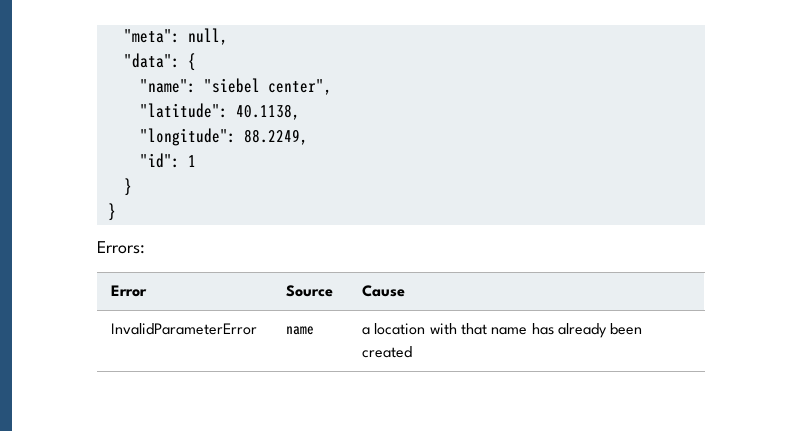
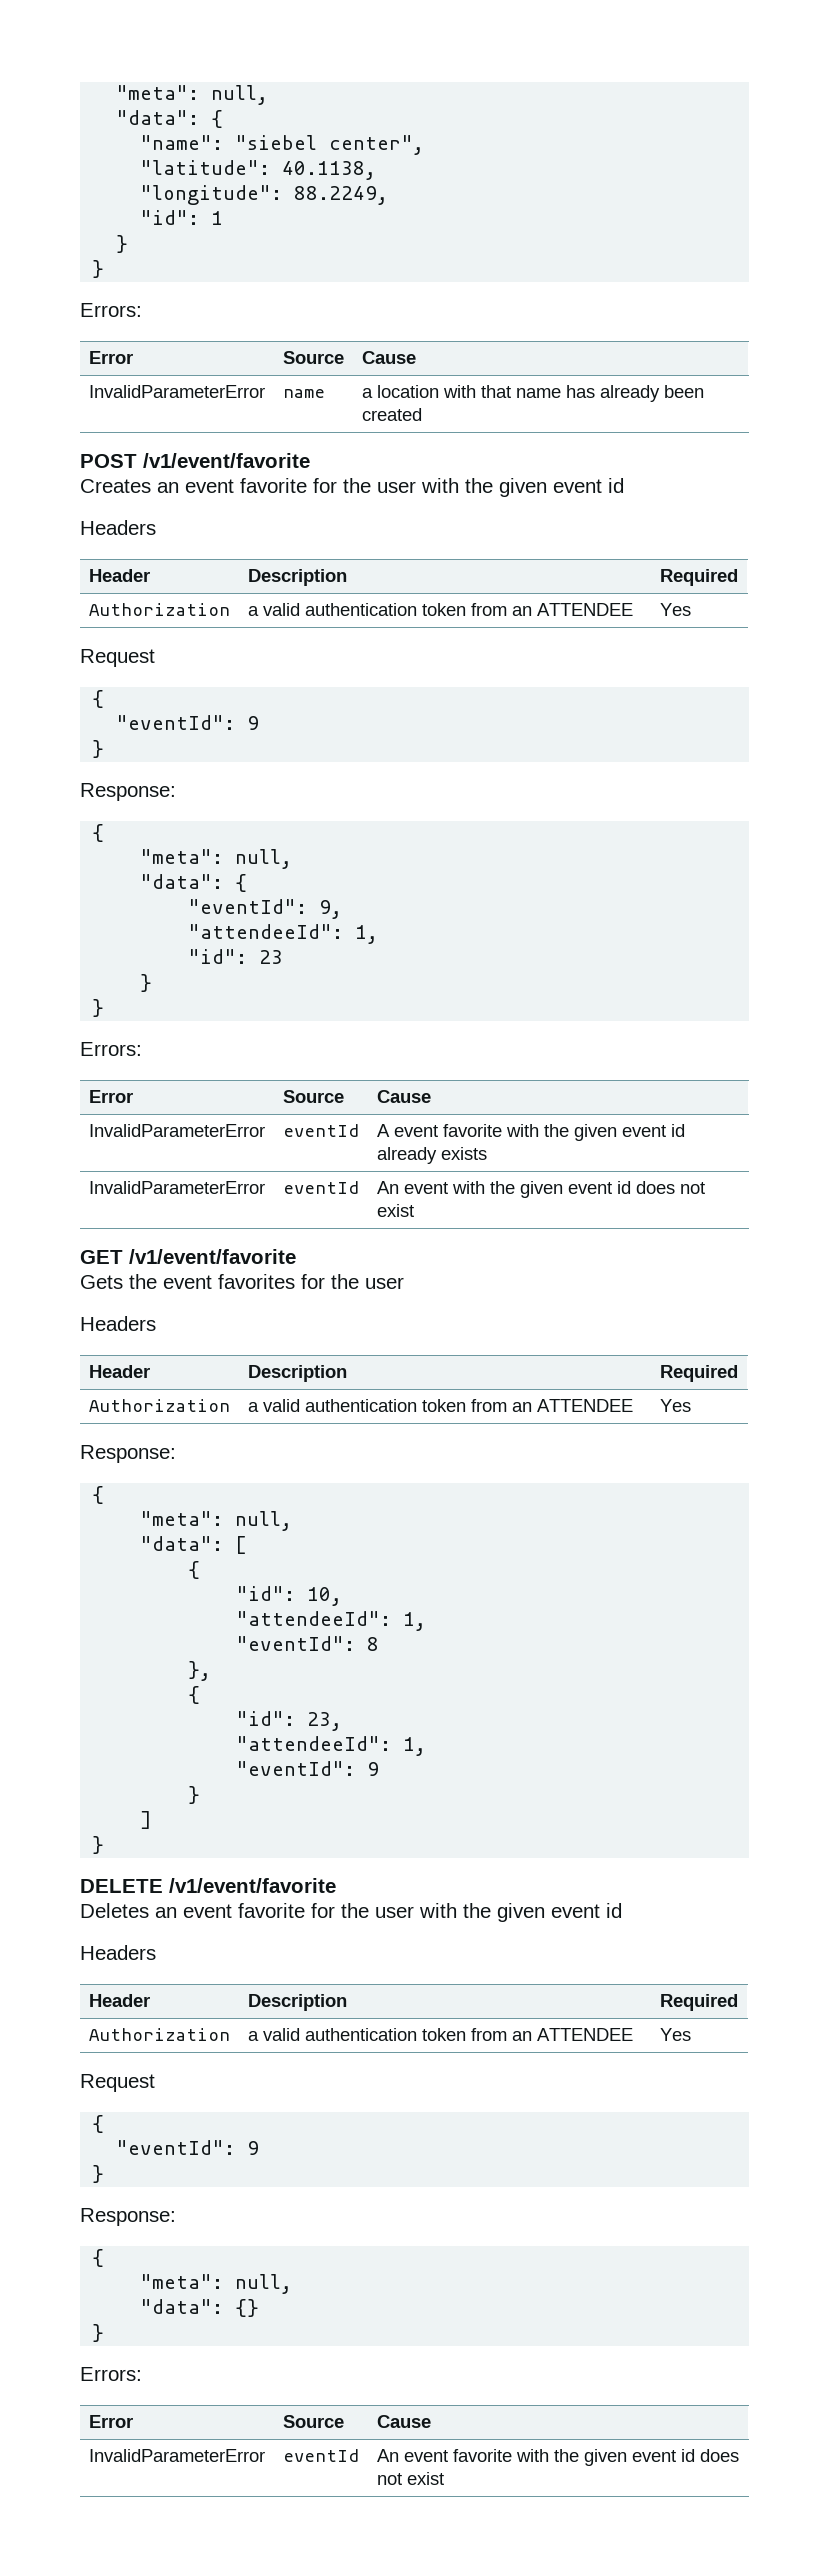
(413, 352) none -> [80,453,310,468] [80,478,624,497] [80,520,156,535] [88,569,150,582] [247,569,347,586] [659,569,738,586] [88,603,230,616] [247,603,633,616] [659,603,691,616] [80,649,155,667] [92,690,105,708] [116,715,260,730] [92,740,105,758] [80,783,176,801] [92,824,105,842] [140,849,293,869] [140,874,248,892] [188,899,343,919] [188,924,379,944] [188,949,284,964] [140,974,153,992] [92,999,105,1017] [80,1042,142,1056] [88,1090,133,1103] [282,1090,344,1103] [376,1090,431,1103] [88,1124,265,1137] [282,1124,359,1137] [376,1124,685,1141] [376,1147,487,1164] [88,1181,265,1194] [282,1181,359,1194] [376,1181,705,1198] [376,1204,414,1217] [80,1249,296,1264] [80,1274,404,1289] [80,1316,156,1331] [88,1365,150,1378] [247,1365,347,1382] [659,1365,738,1382] [88,1399,230,1412] [247,1399,633,1412] [659,1399,691,1412] [80,1445,176,1463] [92,1486,105,1504] [140,1511,293,1531] [140,1536,248,1554] [188,1561,201,1579] [236,1586,343,1606] [236,1611,427,1631] [236,1636,380,1651] [188,1661,212,1681] [188,1686,201,1704] [236,1711,343,1731] [236,1736,427,1756] [236,1761,380,1776] [188,1786,201,1804] [140,1811,153,1829] [92,1836,105,1854] [80,1878,336,1893] [80,1903,622,1922] [80,1945,156,1960] [88,1994,150,2007] [247,1994,347,2011] [659,1994,738,2011] [88,2028,230,2041] [247,2028,633,2041] [659,2028,691,2041] [80,2074,155,2092] [92,2115,105,2133] [116,2140,260,2155] [92,2165,105,2183] [80,2208,176,2226] [92,2249,105,2267] [140,2274,293,2294] [140,2299,260,2317] [92,2324,105,2342] [80,2367,142,2381] [88,2415,133,2428] [282,2415,344,2428] [376,2415,431,2428] [88,2449,265,2462] [282,2449,359,2462] [376,2449,739,2466] [376,2472,444,2485] // POST /v1/event/favorite // Creates an event favorite for the user with the given event id // Headers // Header | Description | Required // Authorization | a valid authentication token from an ATTENDEE | Yes // Request // { // "eventId": 9 // } // Response: // { // "meta": null, // "data": { // "eventId": 9, // "attendeeId": 1, // "id": 23 // } // } // Errors: // Error | Source | Cause // InvalidParameterError | eventId | A event favorite with the given event id already exists // InvalidParameterError | eventId | An event with the given event id does not exist // GET /v1/event/favorite // Gets the event favorites for the user // Headers // Header | Description | Required // Authorization | a valid authentication token from an ATTENDEE | Yes // Response: // { // "meta": null, // "data": [ // { // "id": 10, // "attendeeId": 1, // "eventId": 8 // }, // { // "id": 23, // "attendeeId": 1, // "eventId": 9 // } // ] // } // DELETE /v1/event/favorite // Deletes an event favorite for the user with the given event id // Headers // Header | Description | Required // Authorization | a valid authentication token from an ATTENDEE | Yes // Request // { // "eventId": 9 // } // Response: // { // "meta": null, // "data": {} // } // Errors: // Error | Source | Cause // InvalidParameterError | eventId | An event favorite with the given event id does not exist

